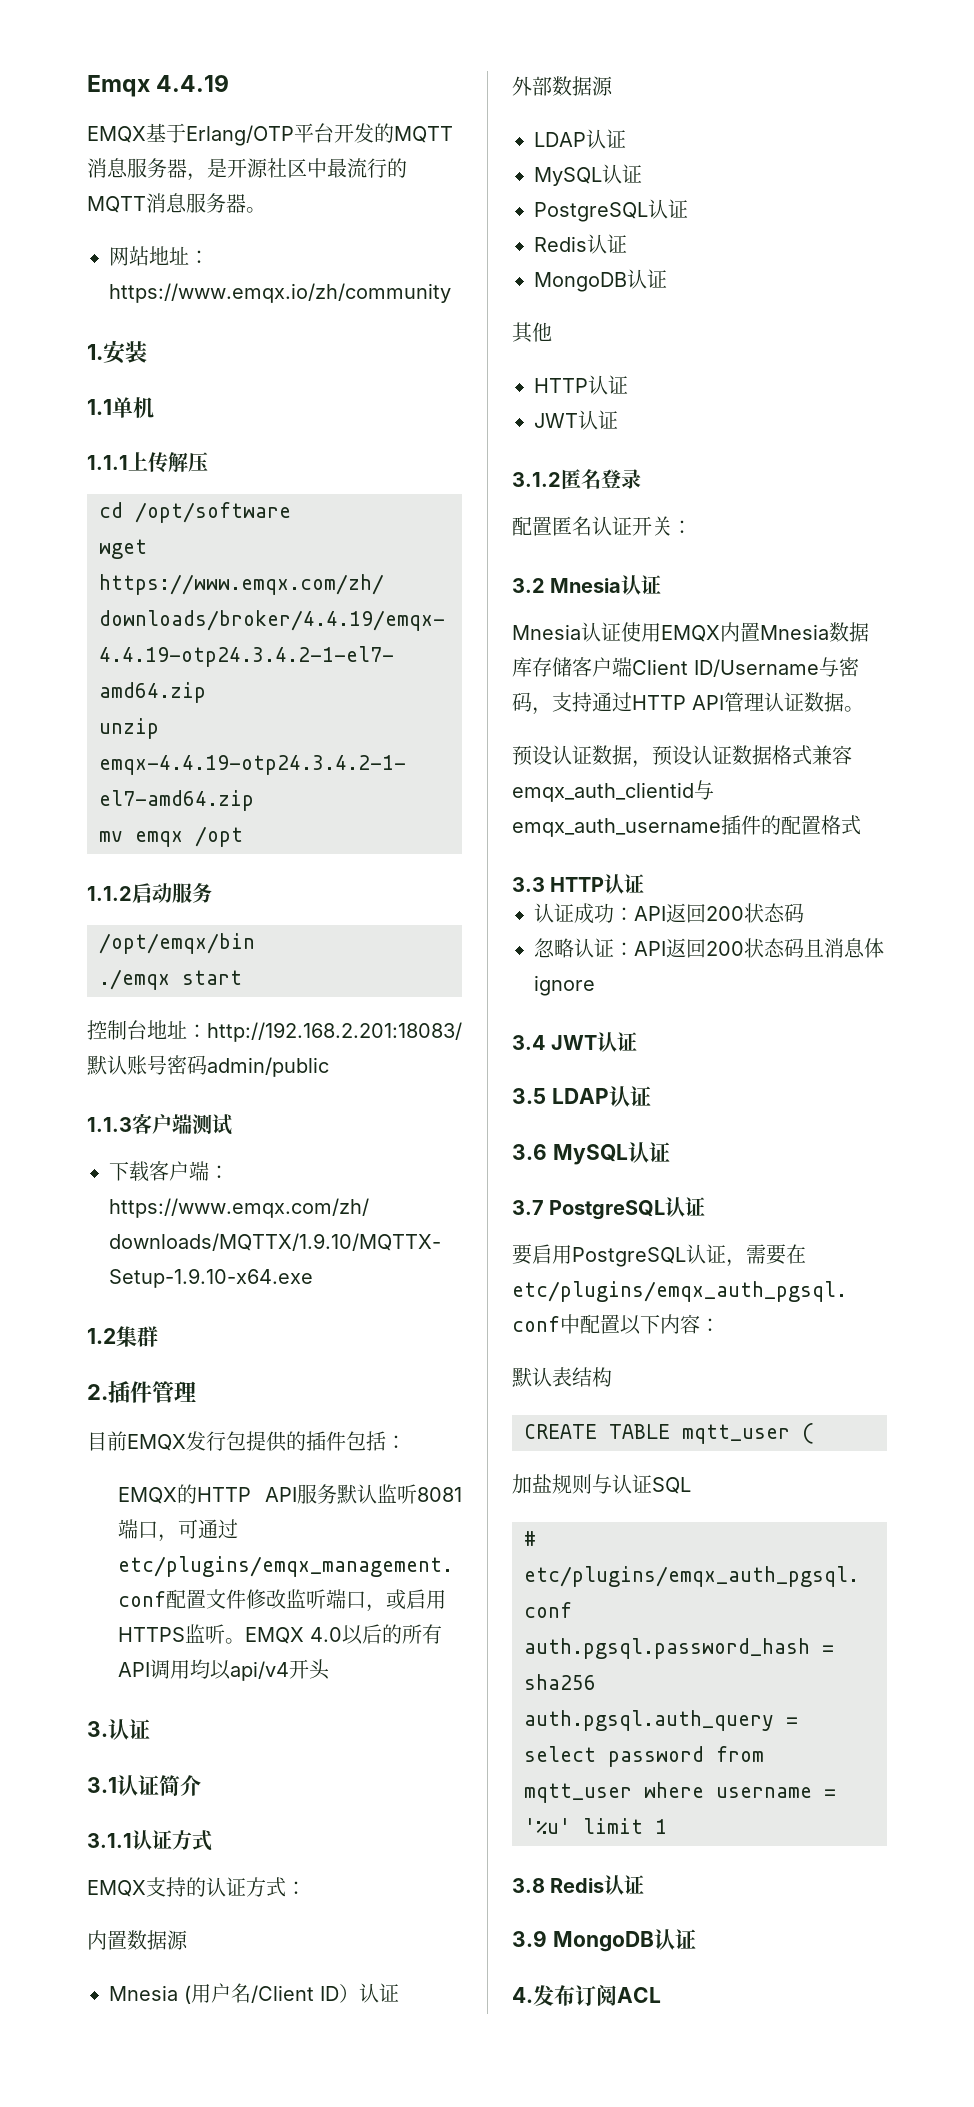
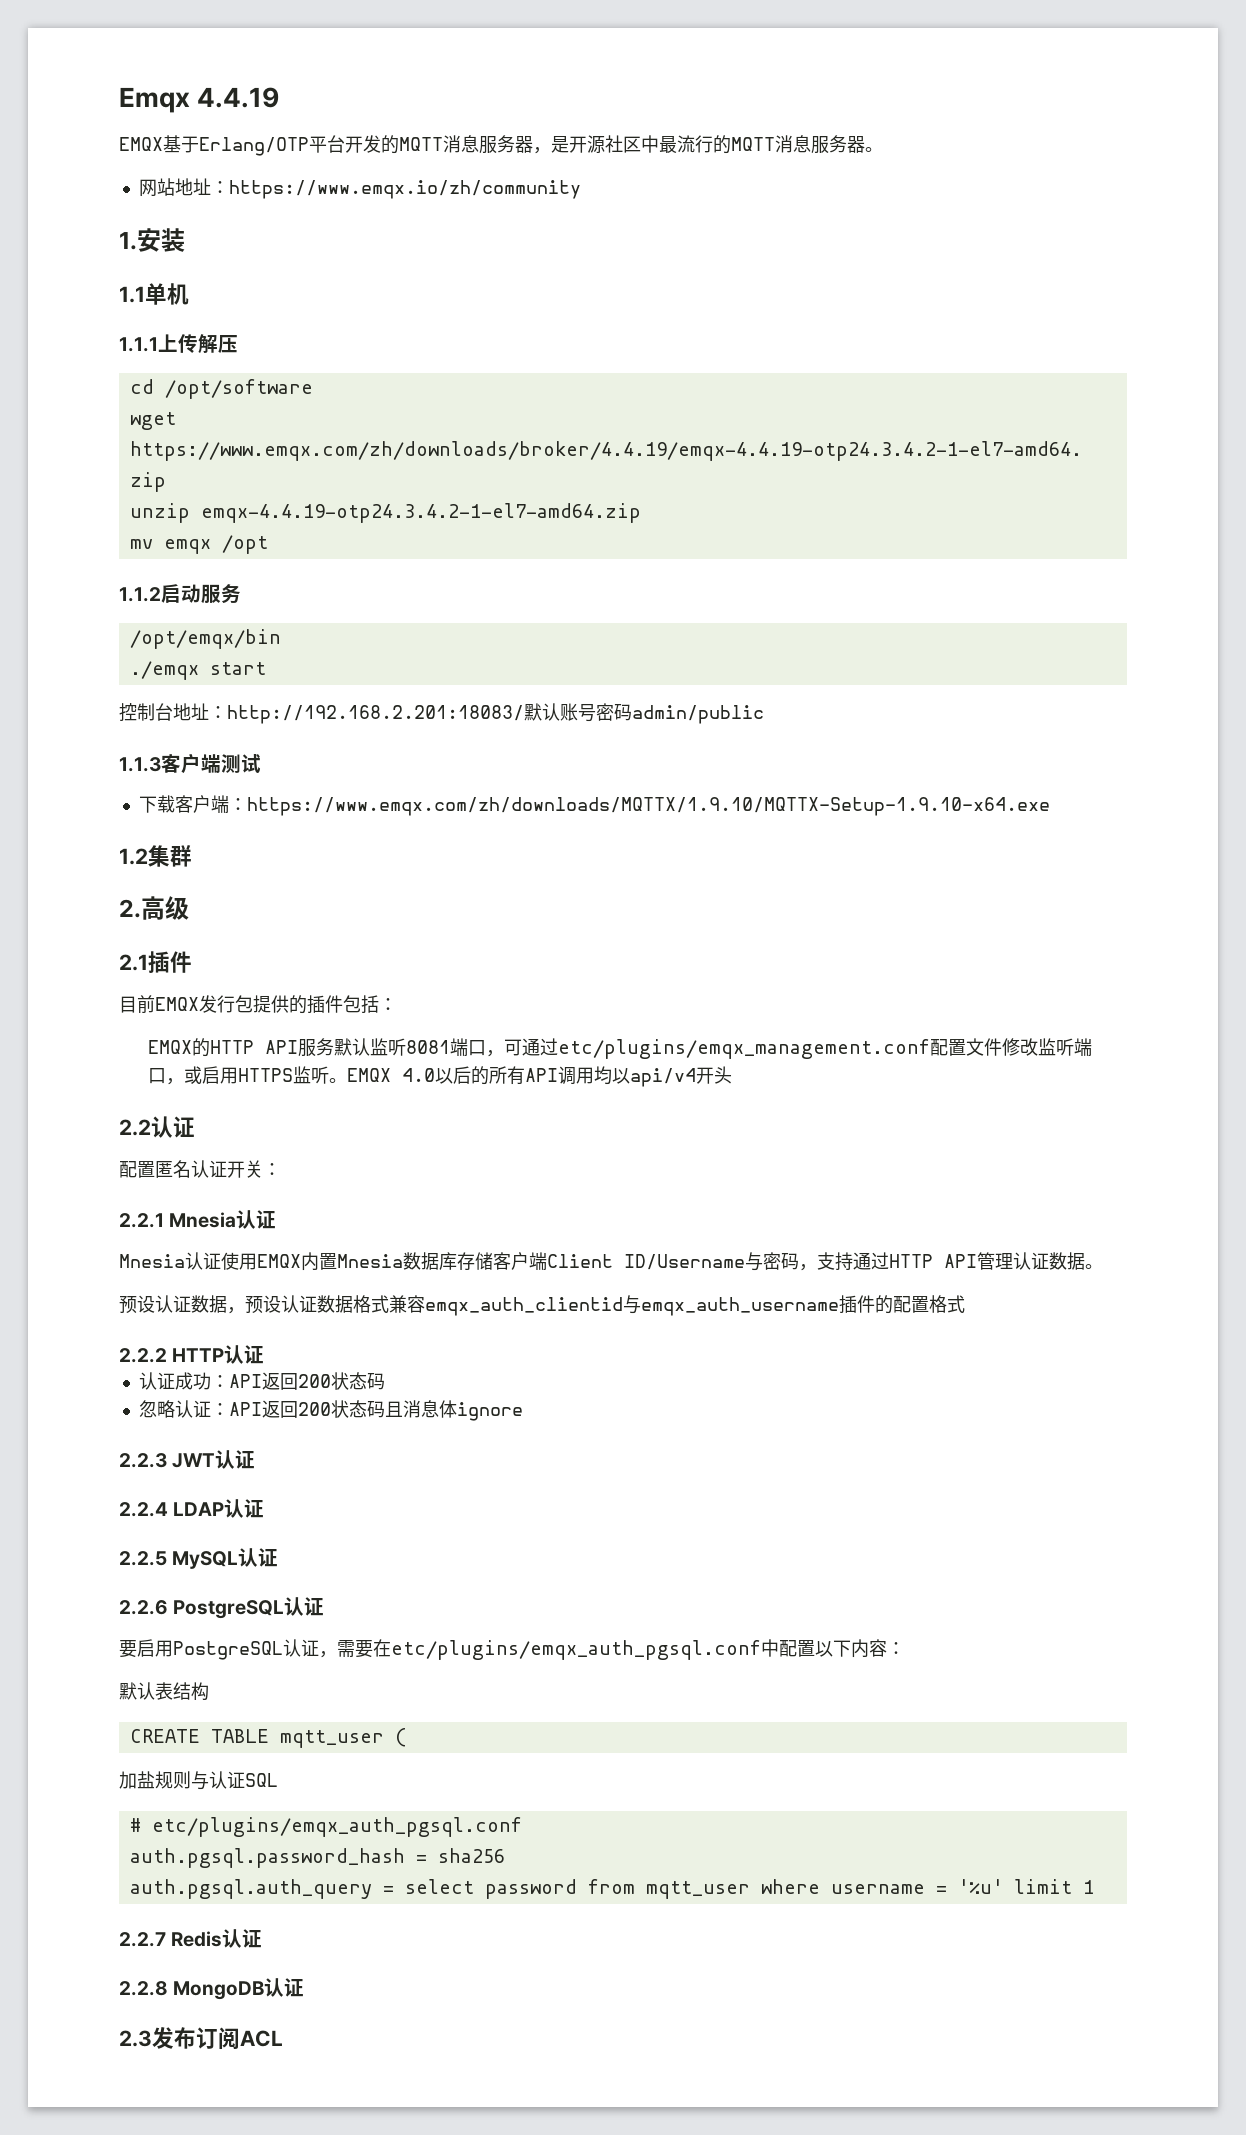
[108,1381,196,1403] 插件管理 -> [141,896,189,920] [119,951,192,973] 高级 // 2.1插件
[87,1719,150,1740] [87,1775,201,1796] [87,1830,212,1851] [87,1877,306,1897] [87,1930,188,1950] [109,1983,399,2004] [512,76,613,96] [534,129,626,149] [534,164,642,186] [534,199,688,222] [534,234,627,254] [534,269,667,292] [512,322,552,343] [534,375,628,395] [534,410,618,430] [512,469,641,490] 3.认证 // 3.1认证简介 // 3.1.1认证方式 // EMQX支持的认证方式： // 内置数据源 // Mnesia (用户名/Client ID）认证 // 外部数据源 // LDAP认证 // MySQL认证 // PostgreSQL认证 // Redis认证 // MongoDB认证 // 其他 // HTTP认证 // JWT认证 // 3.1.2匿名登录 -> [119,1116,195,1138] 2.2认证
[512,578,545,593] 3.2 -> [119,1213,164,1228] 2.2.1
[512,877,545,892] 3.3 -> [119,1348,167,1363] 2.2.2
[512,1032,638,1052] [512,1086,651,1107] [512,1142,670,1165] [512,1200,544,1215] 3.4 JWT认证 // 3.5 LDAP认证 // 3.6 MySQL认证 // 3.7 -> [119,1450,256,1469] [119,1499,265,1518] [119,1548,279,1569] [119,1600,168,1615] 2.2.3 JWT认证 // 2.2.4 LDAP认证 // 2.2.5 MySQL认证 // 2.2.6
[512,1875,645,1895] [512,1929,696,1952] [512,1987,533,2003] 3.8 Redis认证 // 3.9 MongoDB认证 // 4. -> [119,1929,263,1948] [119,1978,305,2000] [119,2030,152,2047] 2.2.7 Redis认证 // 2.2.8 MongoDB认证 // 2.3

